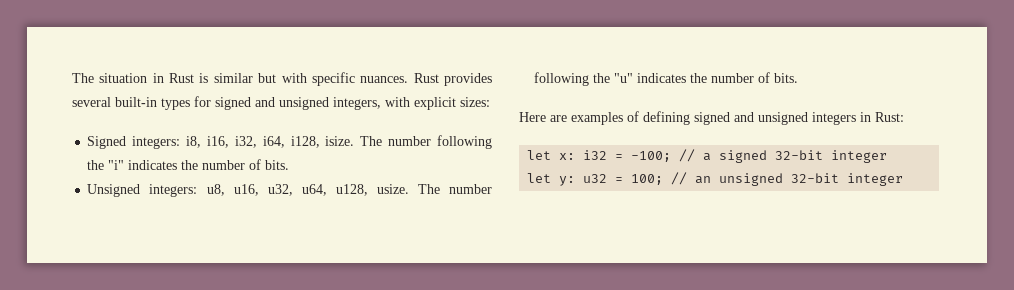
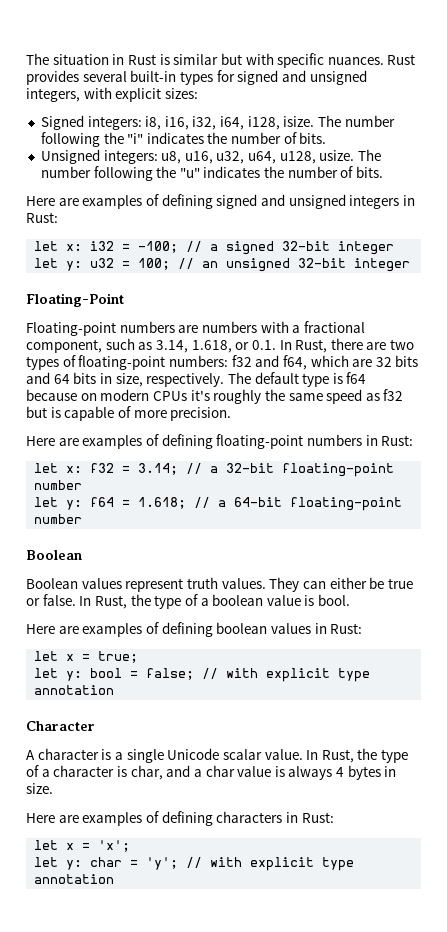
(904, 179) none -> [26,293,124,307] [26,321,365,336] [26,338,415,353] [26,355,419,370] [26,372,367,387] [26,389,404,404] [26,406,232,421] [26,434,414,449] [34,463,395,477] [34,480,83,490] [34,497,403,511] [34,514,83,524] [26,550,82,560] [26,577,413,592] [26,594,351,609] [26,622,363,637] [34,651,139,663] [34,668,371,682] [34,685,115,695] [26,721,95,731] [26,748,409,763] [26,765,397,780] [26,783,53,794] [26,811,334,826] [34,840,131,852] [34,857,355,871] [34,874,115,884] // Floating-Point // Floating-point numbers are numbers with a fractional component, such as 3.14, 1.618, or 0.1. In Rust, there are two types of floating-point numbers: f32 and f64, which are 32 bits and 64 bits in size, respectively. The default type is f64 because on modern CPUs it's roughly the same speed as f32 but is capable of more precision. // Here are examples of defining floating-point numbers in Rust: // let x: f32 = 3.14; // a 32-bit floating-point number // let y: f64 = 1.618; // a 64-bit floating-point number // Boolean // Boolean values represent truth values. They can either be true or false. In Rust, the type of a boolean value is bool. // Here are examples of defining boolean values in Rust: // let x = true; // let y: bool = false; // with explicit type annotation // Character // A character is a single Unicode scalar value. In Rust, the type of a character is char, and a char value is always 4 bytes in size. // Here are examples of defining characters in Rust: // let x = 'x'; // let y: char = 'y'; // with explicit type annotation

